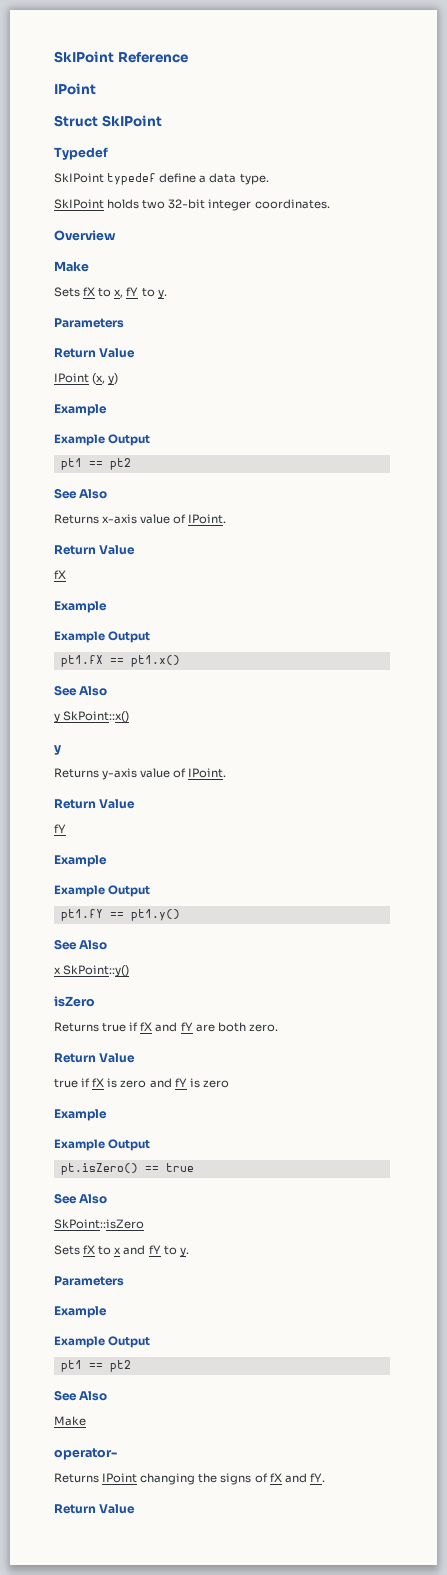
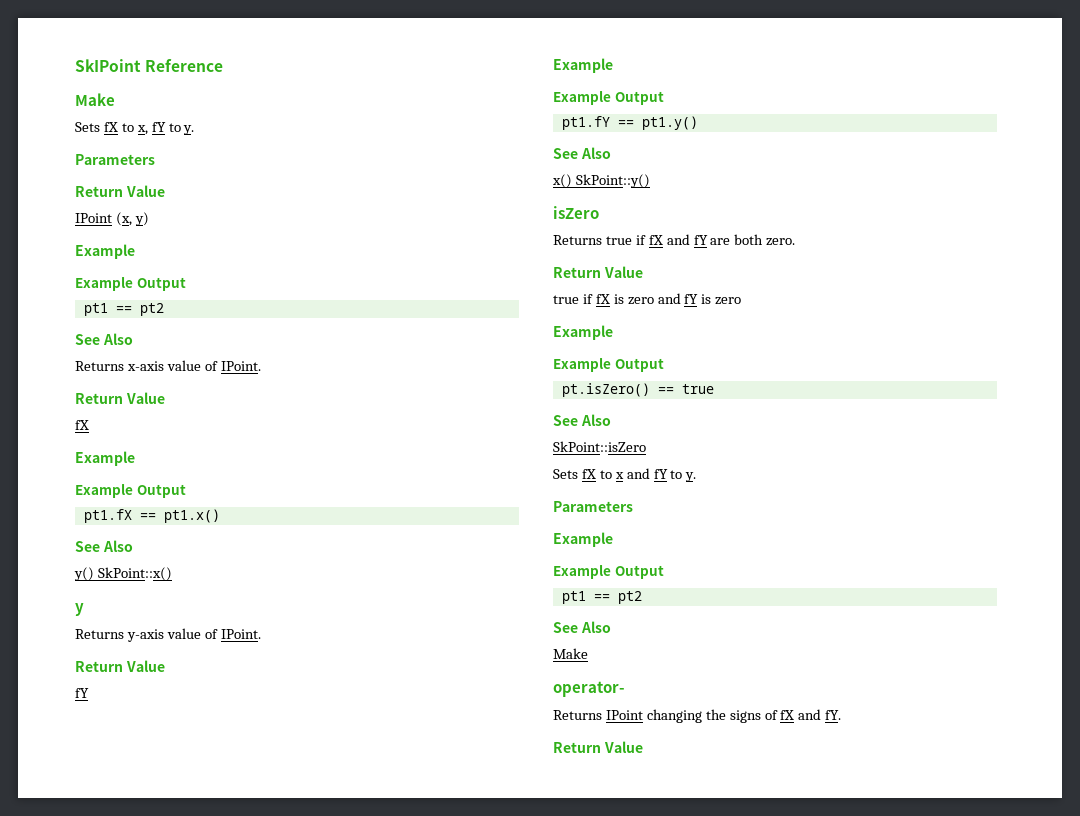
[54,83,96,95] [54,115,162,127] [54,147,108,160] [54,173,269,185] [54,199,330,211] [54,230,116,241] // IPoint // Struct SkIPoint // Typedef // SkIPoint typedef define a data type. // SkIPoint holds two 32-bit integer coordinates. // Overview -> (224, 65) none
[54,713,60,723] y -> [74,567,94,581] y()
[54,967,61,974] x -> [552,174,572,188] x()

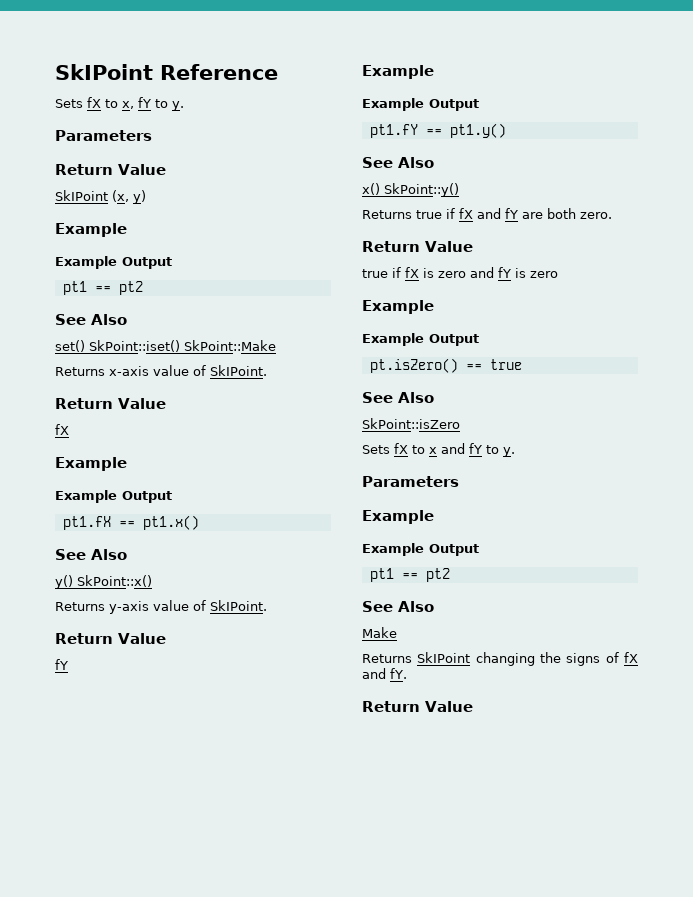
[75,93,115,106] // Make -> (278, 72) none
[75,213,112,223] IPoint -> [55,190,108,201] SkIPoint
(133, 339) none -> [55,340,276,352] // set() SkPoint::iset() SkPoint::Make
[220,361,261,371] IPoint. -> [210,365,267,376] SkIPoint.
[75,603,84,616] // y -> (152, 581) none
[220,629,261,639] IPoint. -> [210,600,267,611] SkIPoint.
[553,206,599,219] // isZero -> (459, 190) none
[553,681,625,697] [553,710,643,720] // operator- // Returns IPoint -> [362,652,471,663] // Returns SkIPoint

